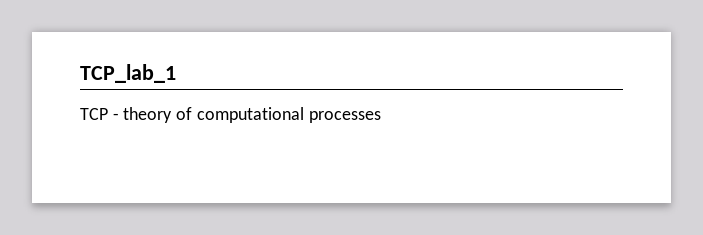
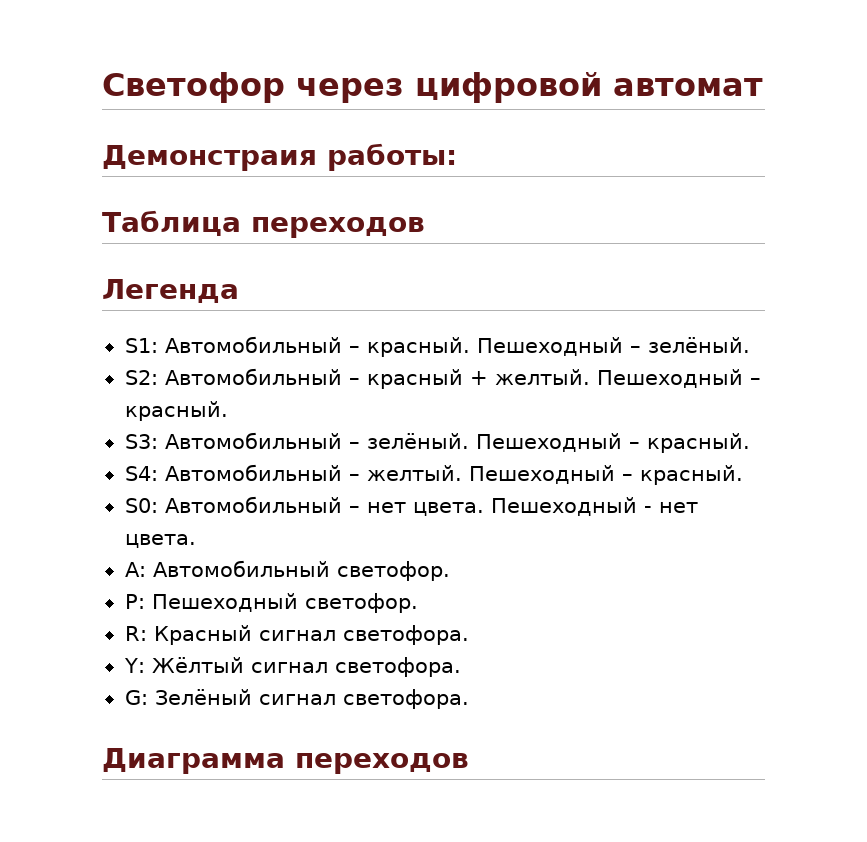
[80,64,176,83] [80,107,381,123] TCP_lab_1 // TCP - theory of computational processes -> [102,72,763,103] [102,143,457,171] [102,210,425,238] [102,279,239,303] [124,336,750,357] [124,368,761,389] [124,401,228,421] [124,432,750,453] [124,464,743,485] [124,496,698,516] [124,534,196,548] [124,560,450,581] [124,593,418,613] [124,625,469,645] [123,657,461,677] [124,689,469,709] [102,748,469,774] Светофор через цифровой автомат // Демонстраия работы: // Таблица переходов // Легенда // S1: Автомобильный – красный. Пешеходный – зелёный. // S2: Автомобильный – красный + желтый. Пешеходный – красный. // S3: Автомобильный – зелёный. Пешеходный – красный. // S4: Автомобильный – желтый. Пешеходный – красный. // S0: Автомобильный – нет цвета. Пешеходный - нет цвета. // A: Автомобильный светофор. // P: Пешеходный светофор. // R: Красный сигнал светофора. // Y: Жёлтый сигнал светофора. // G: Зелёный сигнал светофора. // Диаграмма переходов

